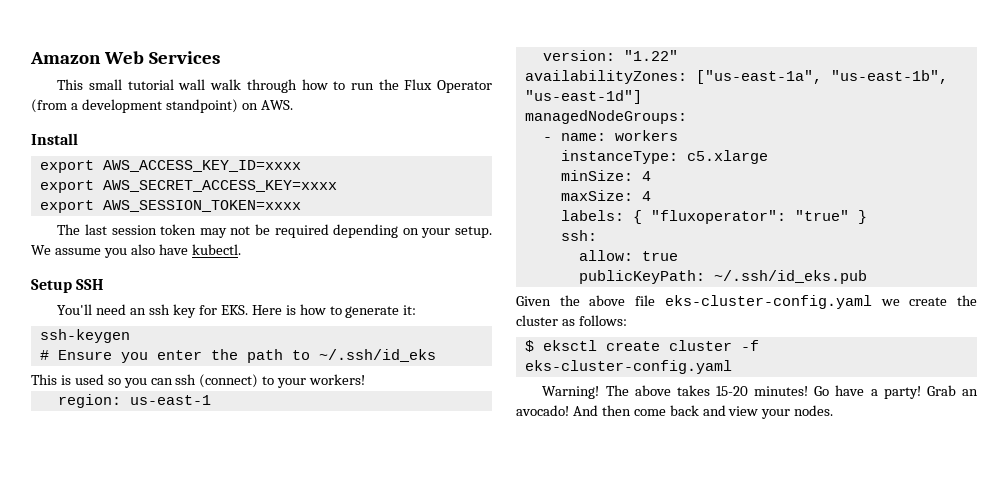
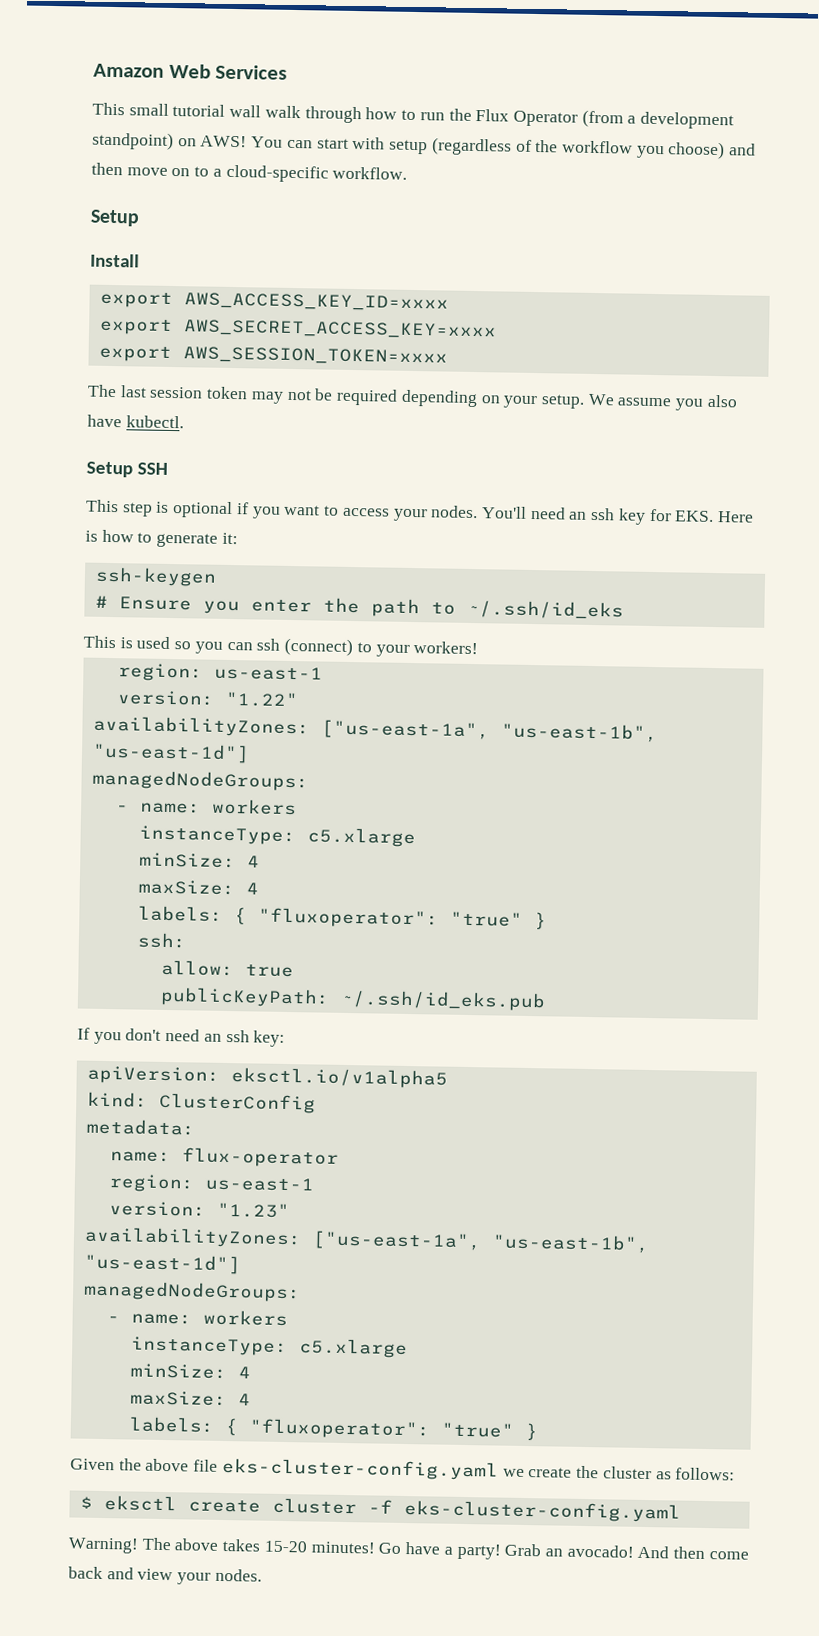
[260,100,293,110] AWS. -> [200,135,757,160] [91,162,408,183] [90,209,140,227] AWS! You can start with setup (regardless of the workflow you choose) and then move on to a cloud-specific workflow. // Setup
(105, 284) none -> [86,499,479,522] This step is optional if you want to access your nodes.
(867, 277) none -> [77,1027,286,1047] [86,1065,448,1089] [86,1091,316,1114] [85,1118,195,1136] [109,1147,339,1168] [108,1174,315,1193] [108,1201,290,1219] [83,1226,650,1254] [83,1253,241,1275] [82,1280,301,1303] [106,1309,288,1327] [130,1336,408,1359] [129,1363,251,1380] [129,1390,251,1407] [128,1416,538,1441] // If you don't need an ssh key: // apiVersion: eksctl.io/v1alpha5 // kind: ClusterConfig // metadata: // name: flux-operator // region: us-east-1 // version: "1.23" // availabilityZones: ["us-east-1a", "us-east-1b", "us-east-1d"] // managedNodeGroups: // - name: workers // instanceType: c5.xlarge // minSize: 4 // maxSize: 4 // labels: { "fluxoperator": "true" }

